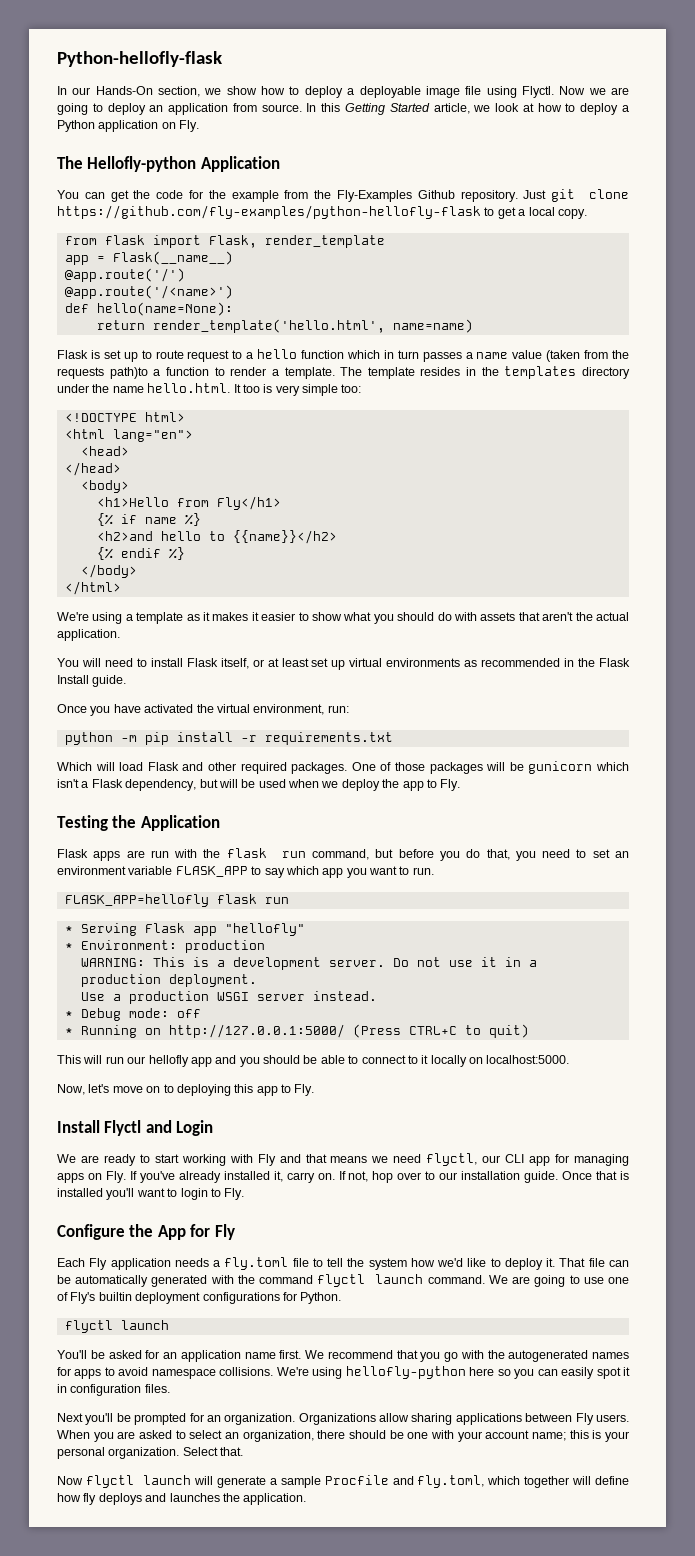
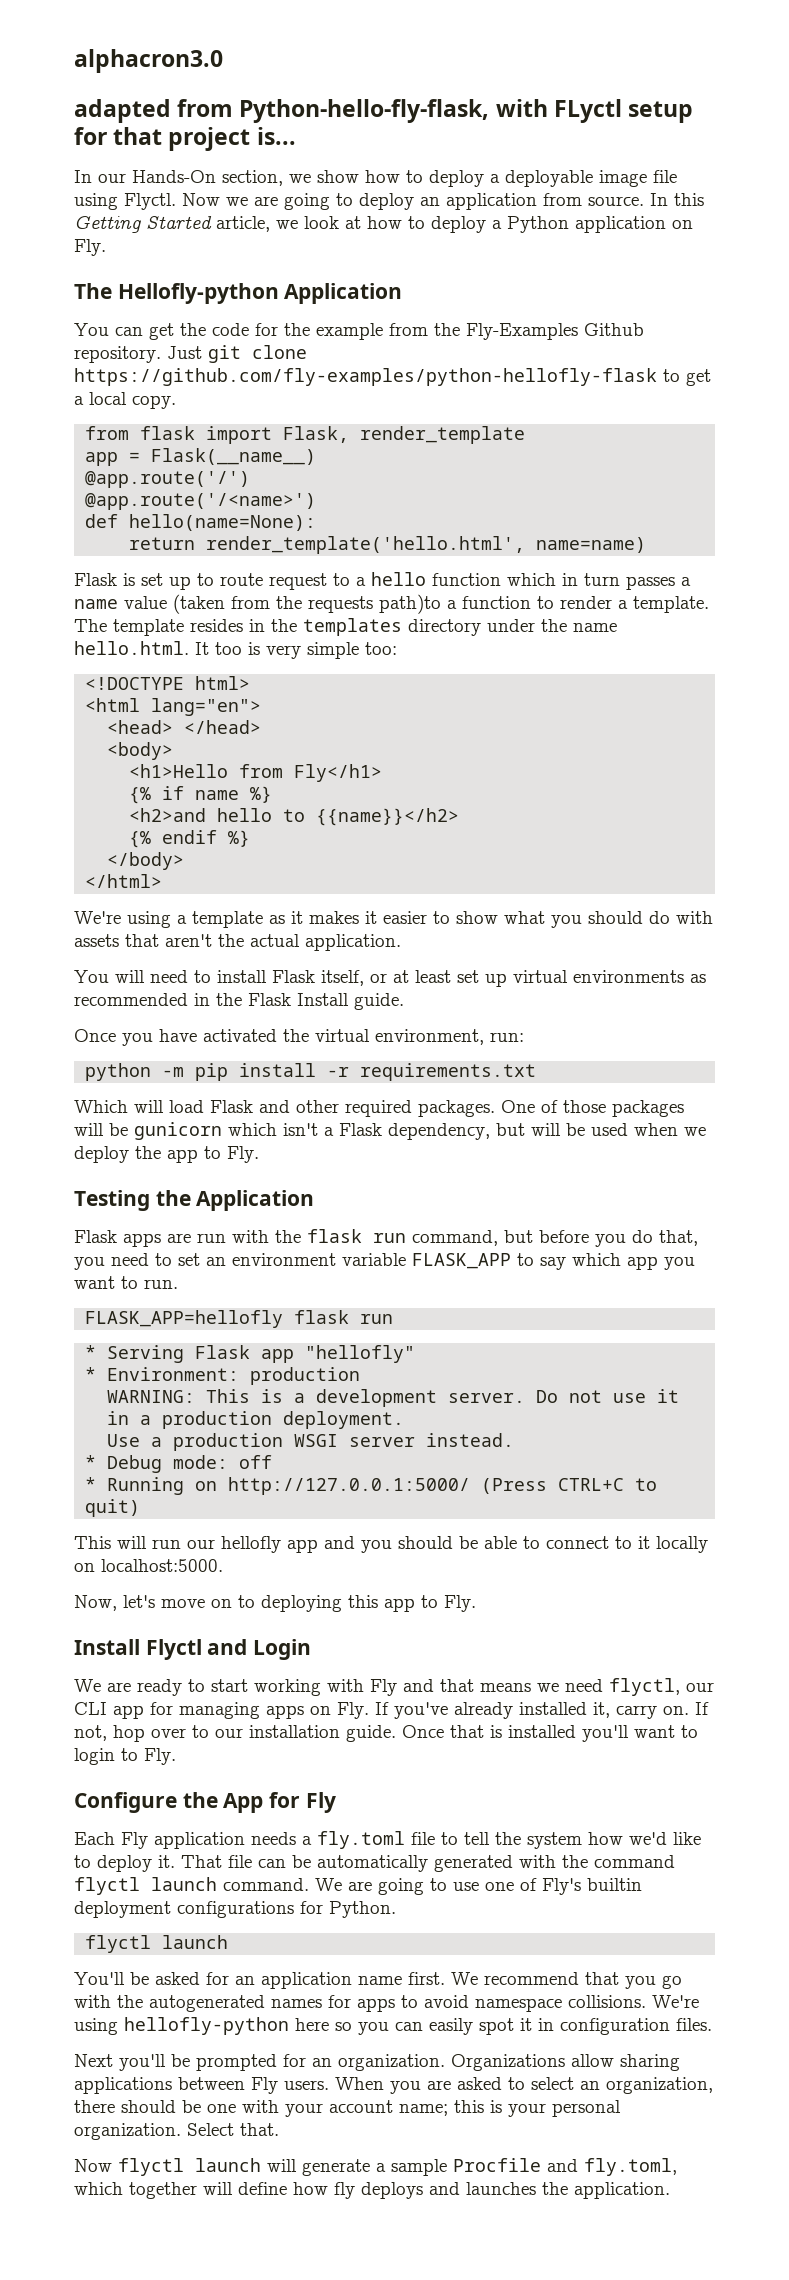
[57,51,222,67] Python-hellofly-flask -> [74,49,223,73] [74,99,694,123] [74,127,296,151] alphacron3.0 // adapted from Python-hello-fly-flask, with FLyctl setup for that project is...
(129, 451) // -> (174, 727) none

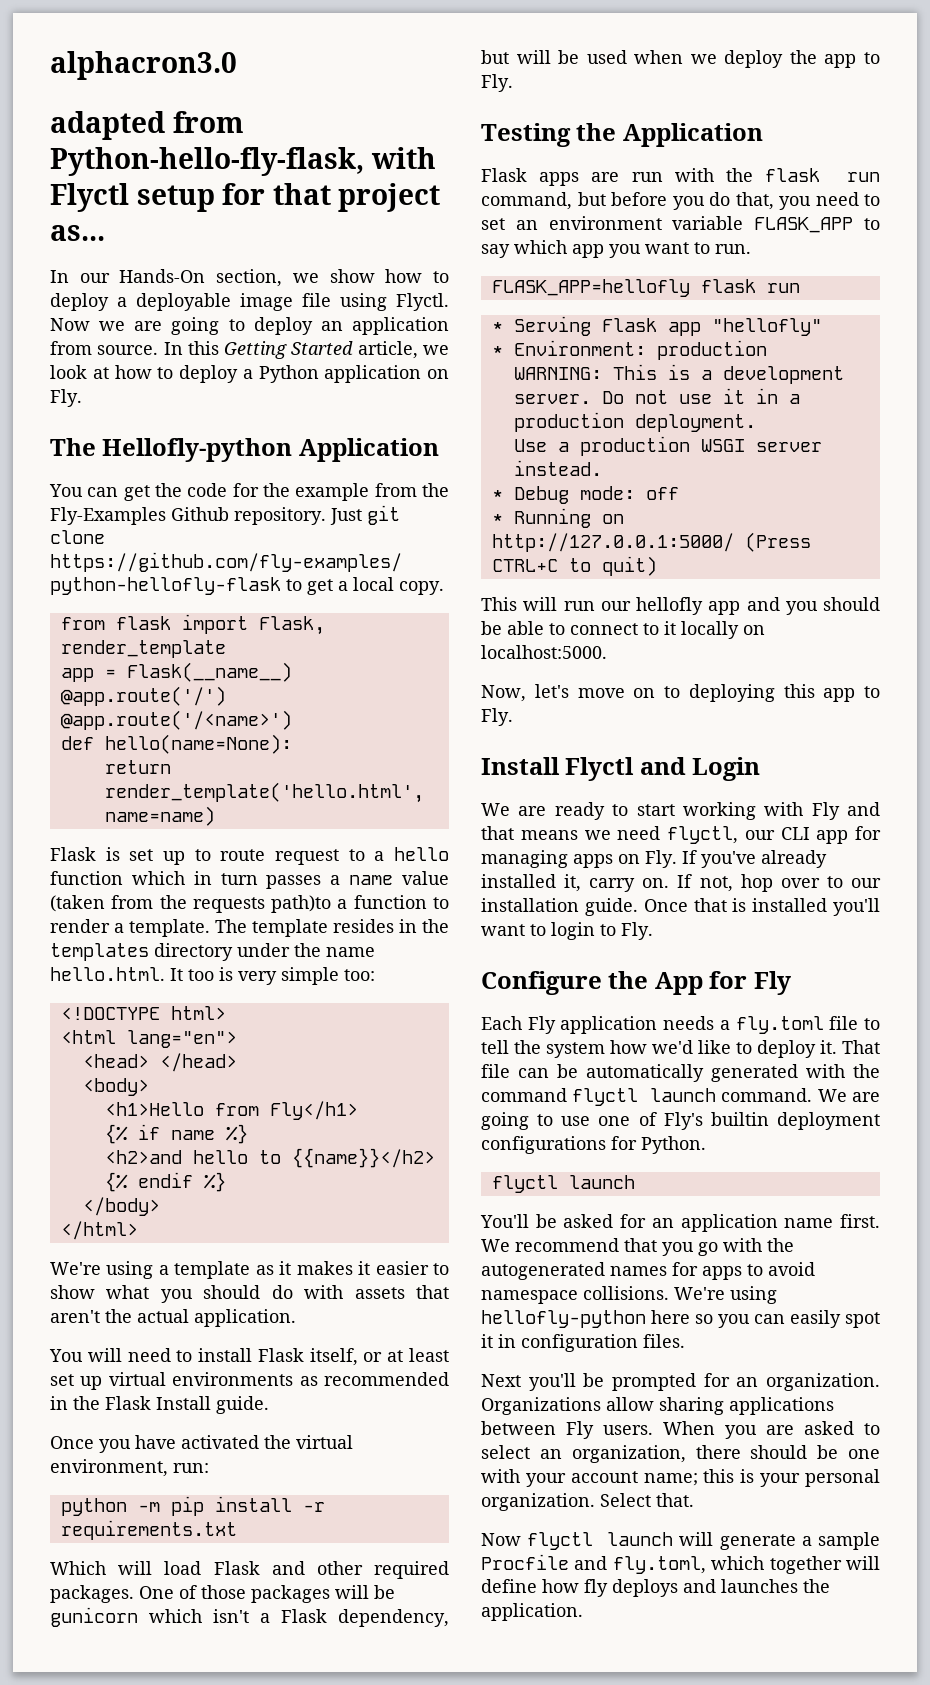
[553,99,622,123] FLyctl -> [50,183,129,212] Flyctl
[256,127,296,145] is... -> [50,225,105,241] as...

